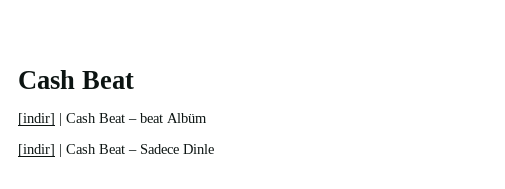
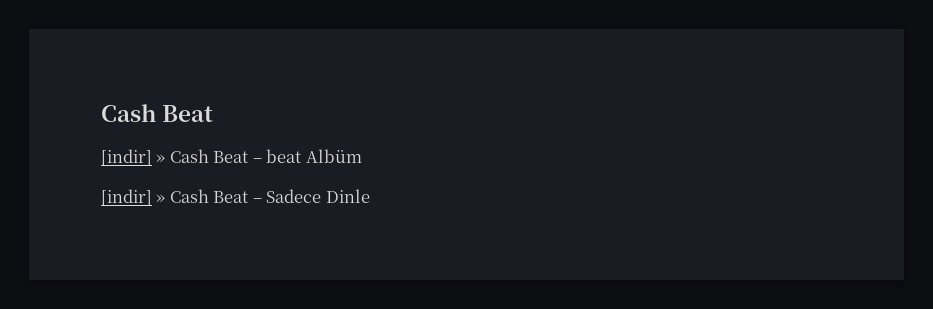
[59,113,62,126] | -> [156,154,166,163] »
[59,144,62,157] | -> [156,194,166,203] »

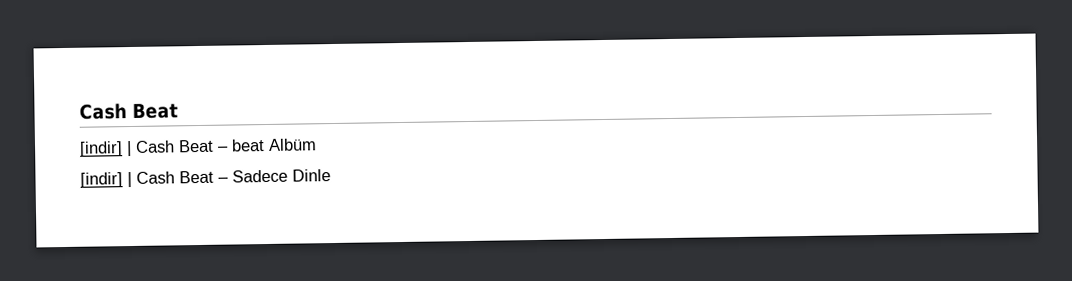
[156,154,166,163] » -> [126,141,132,157] |
[156,194,166,203] » -> [127,172,132,188] |

